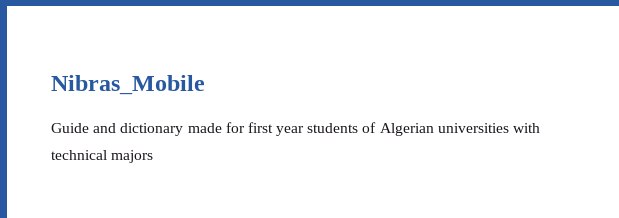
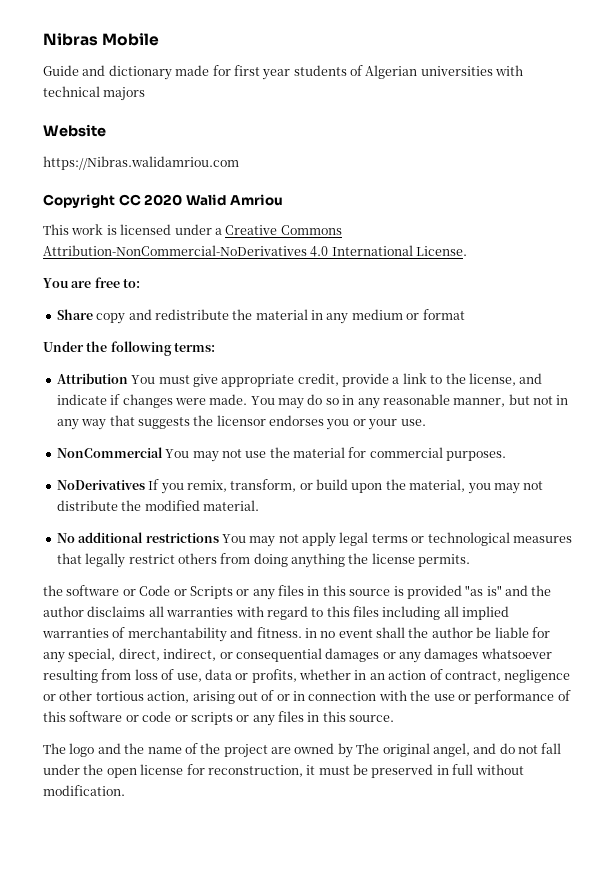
[51,75,205,95] Nibras_Mobile -> [43,33,160,46] Nibras Mobile
(154, 156) none -> [43,124,106,137] [43,156,239,170] [43,194,283,208] [43,224,342,235] [43,245,468,257] [43,277,141,288] [56,309,465,324] [43,341,216,356] [56,373,543,387] [56,394,569,409] [56,415,426,430] [56,447,507,462] [56,479,544,494] [56,500,259,511] [56,532,572,547] [56,553,471,568] [43,585,552,600] [43,606,510,620] [42,627,550,642] [43,648,552,663] [43,669,571,683] [43,690,571,704] [43,711,395,726] [43,743,562,758] [43,764,524,778] [43,785,125,796] // Website // https://Nibras.walidamriou.com // Copyright CC 2020 Walid Amriou // This work is licensed under a Creative Commons Attribution-NonCommercial-NoDerivatives 4.0 International License. // You are free to: // Share copy and redistribute the material in any medium or format // Under the following terms: // Attribution You must give appropriate credit, provide a link to the license, and indicate if changes were made. You may do so in any reasonable manner, but not in any way that suggests the licensor endorses you or your use. // NonCommercial You may not use the material for commercial purposes. // NoDerivatives If you remix, transform, or build upon the material, you may not distribute the modified material. // No additional restrictions You may not apply legal terms or technological measures that legally restrict others from doing anything the license permits. // the software or Code or Scripts or any files in this source is provided "as is" and the author disclaims all warranties with regard to this files including all implied warranties of merchantability and fitness. in no event shall the author be liable for any special, direct, indirect, or consequential damages or any damages whatsoever resulting from loss of use, data or profits, whether in an action of contract, negligence or other tortious action, arising out of or in connection with the use or performance of this software or code or scripts or any files in this source. // The logo and the name of the project are owned by The original angel, and do not fall under the open license for reconstruction, it must be preserved in full without modification.

